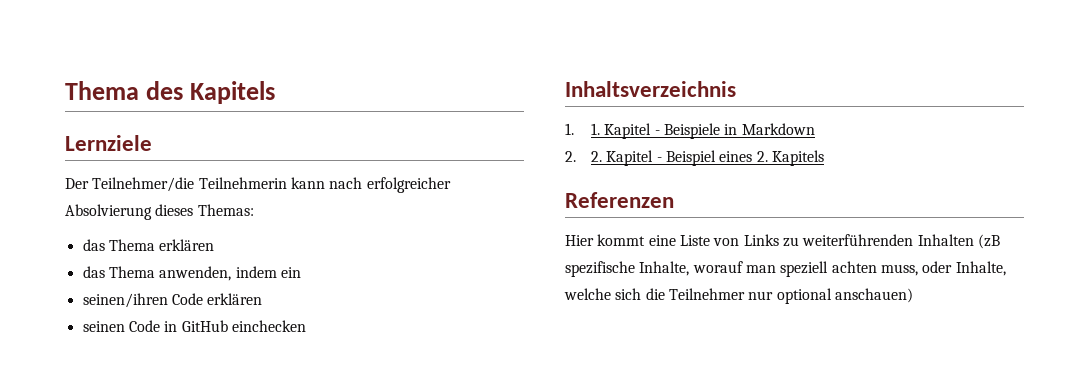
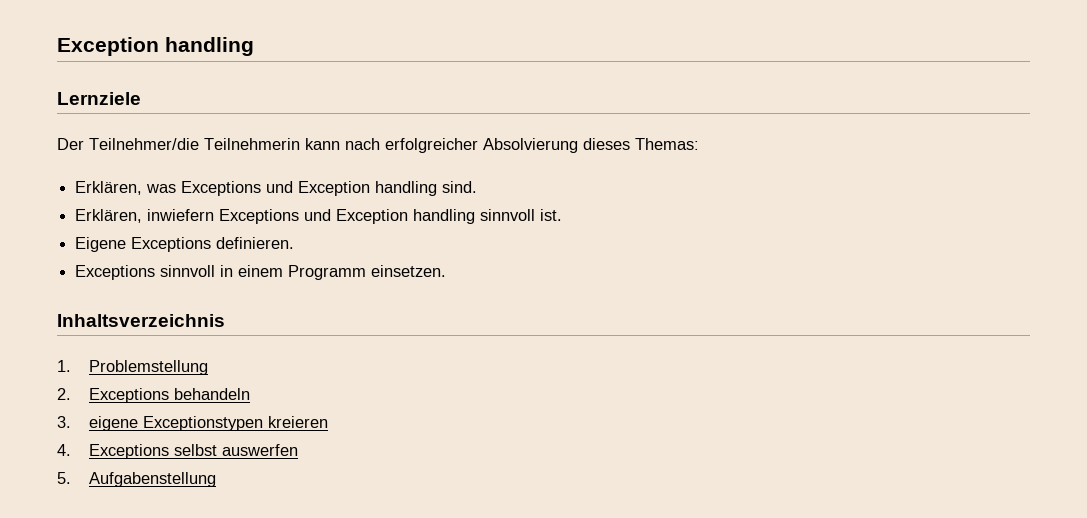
[65,81,276,104] Thema des Kapitels -> [57,37,254,56] Exception handling
[82,239,215,251] [82,266,301,281] [82,293,263,308] [82,320,306,332] [565,81,736,97] [565,123,815,139] [565,150,825,166] [565,192,674,208] [565,234,1000,249] [565,261,1006,277] [564,288,913,304] das Thema erklären // das Thema anwenden, indem ein // seinen/ihren Code erklären // seinen Code in GitHub einchecken // Inhaltsverzeichnis // 1. 1. Kapitel - Beispiele in Markdown // 2. 2. Kapitel - Beispiel eines 2. Kapitels // Referenzen // Hier kommt eine Liste von Links zu weiterführenden Inhalten (zB spezifische Inhalte, worauf man speziell achten muss, oder Inhalte, welche sich die Teilnehmer nur optional anschauen) -> [75,181,478,196] [75,209,563,224] [75,237,295,252] [75,265,447,280] [57,314,225,327] [57,360,208,375] [57,388,250,403] [57,416,328,431] [57,444,298,459] [57,472,216,487] Erklären, was Exceptions und Exception handling sind. // Erklären, inwiefern Exceptions und Exception handling sinnvoll ist. // Eigene Exceptions definieren. // Exceptions sinnvoll in einem Programm einsetzen. // Inhaltsverzeichnis // 1. Problemstellung // 2. Exceptions behandeln // 3. eigene Exceptionstypen kreieren // 4. Exceptions selbst auswerfen // 5. Aufgabenstellung

